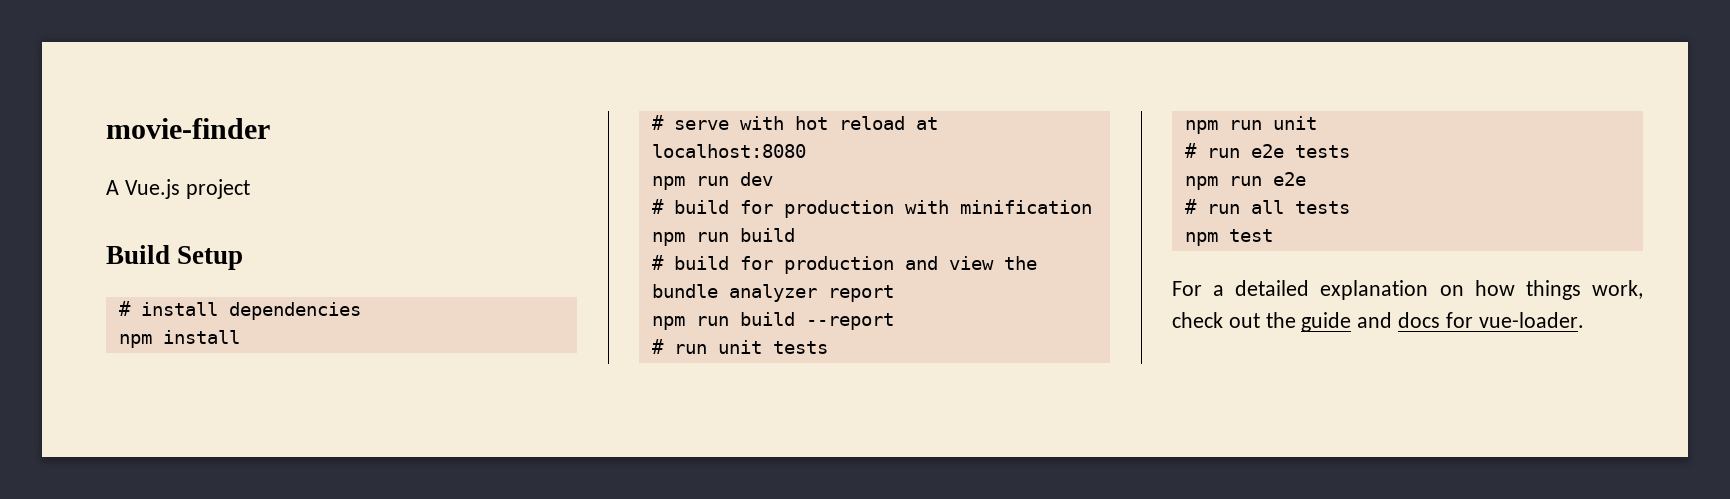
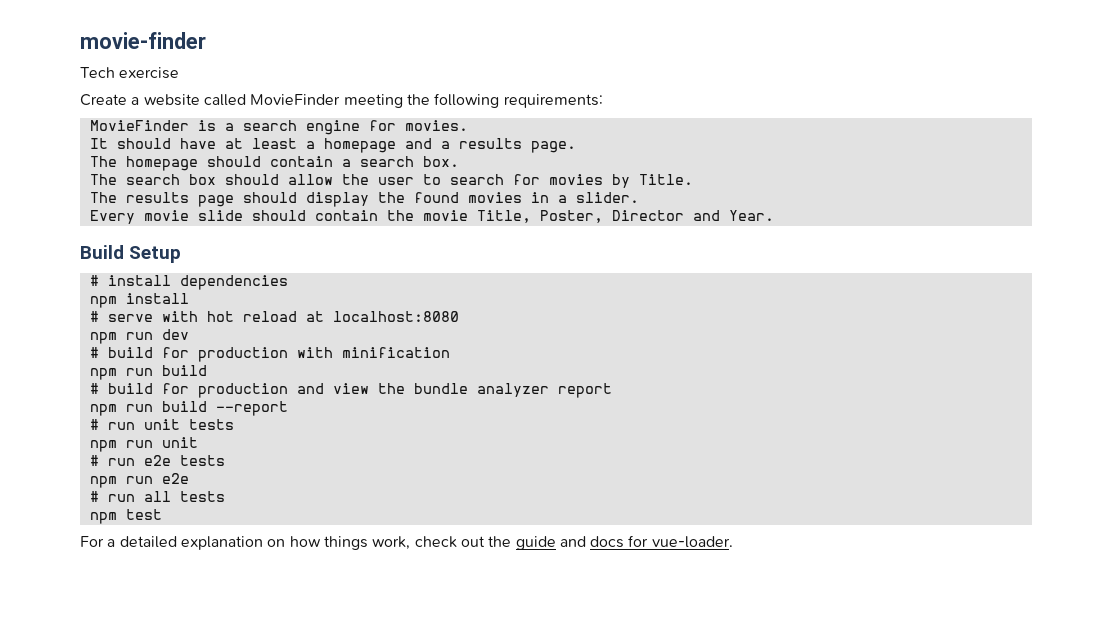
[106,179,250,199] A Vue.js project -> [80,67,180,79] [80,93,603,108] [89,120,468,135] [89,138,576,153] [89,156,459,171] [89,174,693,188] [89,192,639,207] [89,210,774,224] Tech exercise // Create a website called MovieFinder meeting the following requirements: // MovieFinder is a search engine for movies. // It should have at least a homepage and a results page. // The homepage should contain a search box. // The search box should allow the user to search for movies by Title. // The results page should display the found movies in a slider. // Every movie slide should contain the movie Title, Poster, Director and Year.

